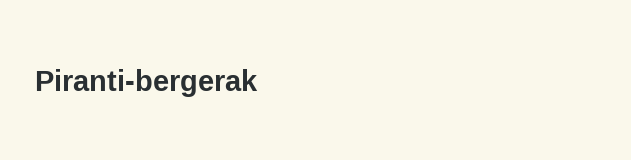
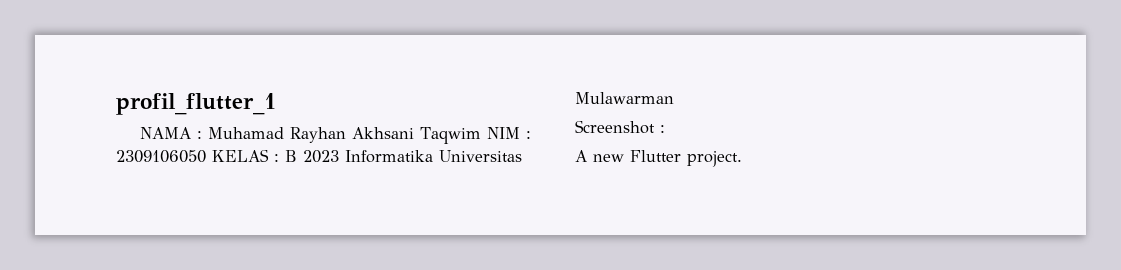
[35,69,258,97] Piranti-bergerak -> [116,93,276,115] [139,127,531,144] [116,149,522,163] [575,92,674,104] [575,120,665,134] [575,150,742,167] profil_flutter_1 // NAMA : Muhamad Rayhan Akhsani Taqwim NIM : 2309106050 KELAS : B 2023 Informatika Universitas Mulawarman // Screenshot : // A new Flutter project.

